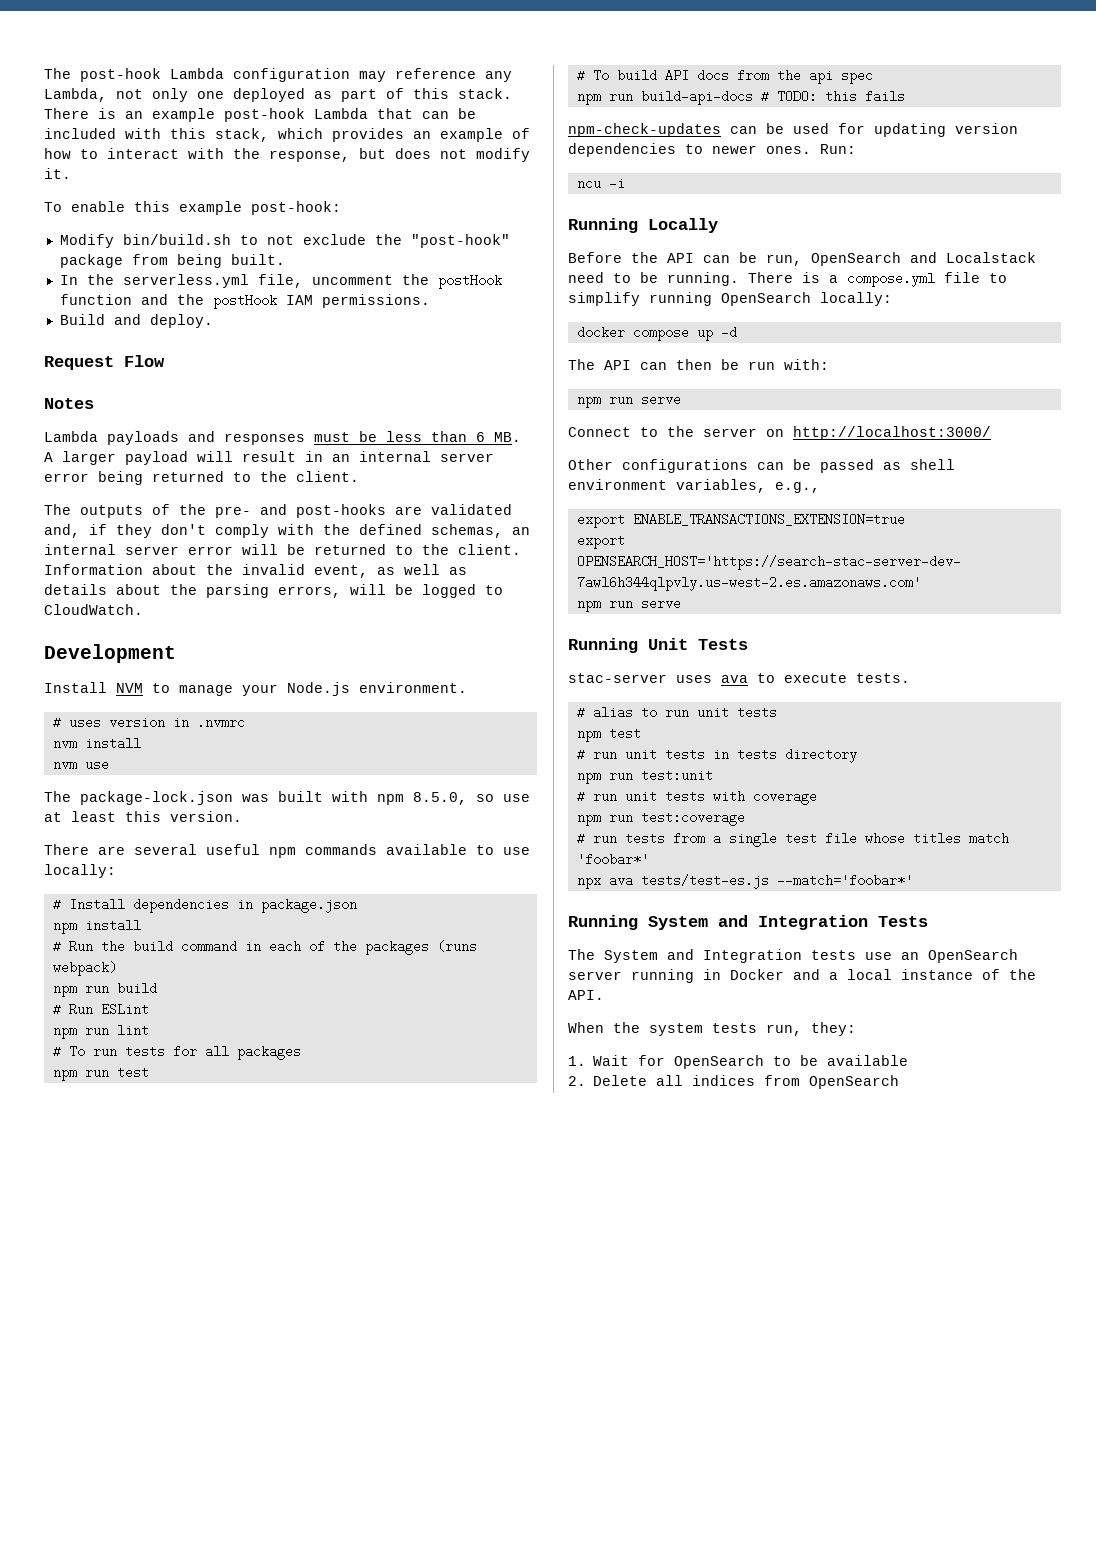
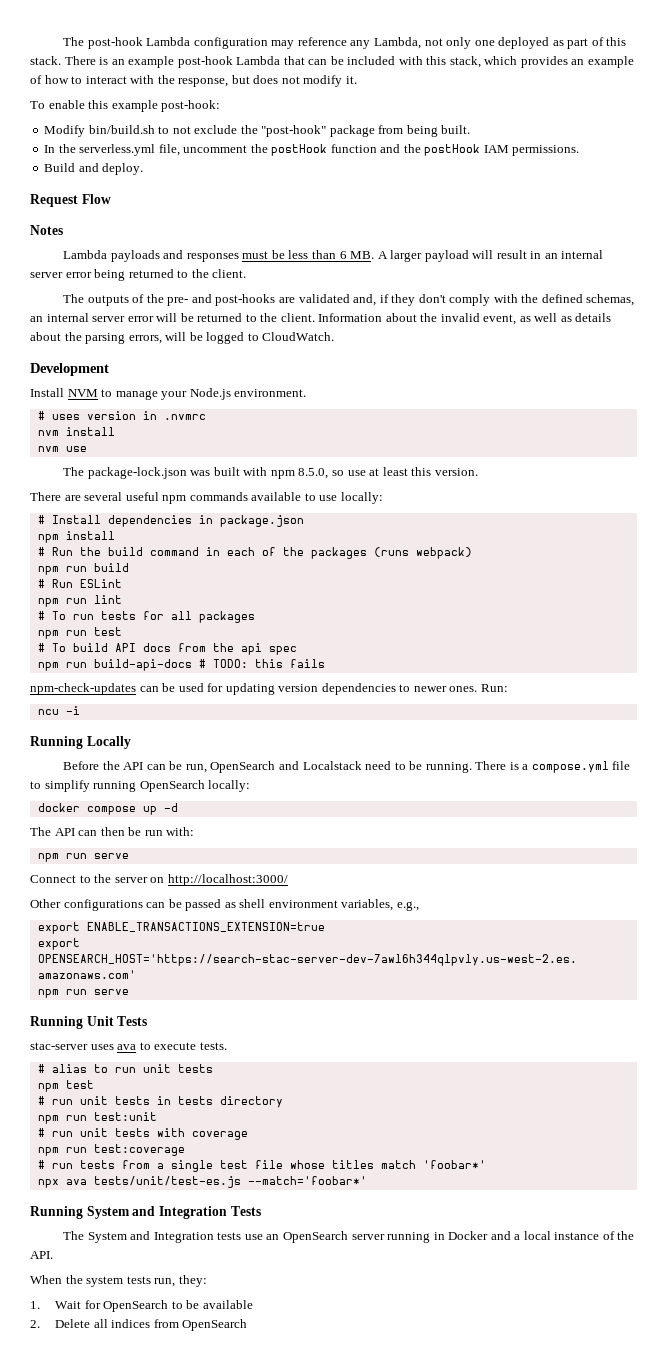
[640,874,769,889] tests/test-es.js -> [93,1176,241,1188] tests/unit/test-es.js

